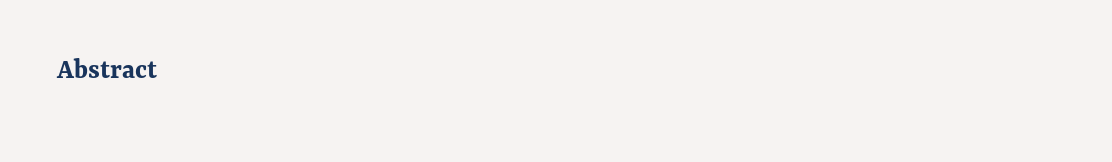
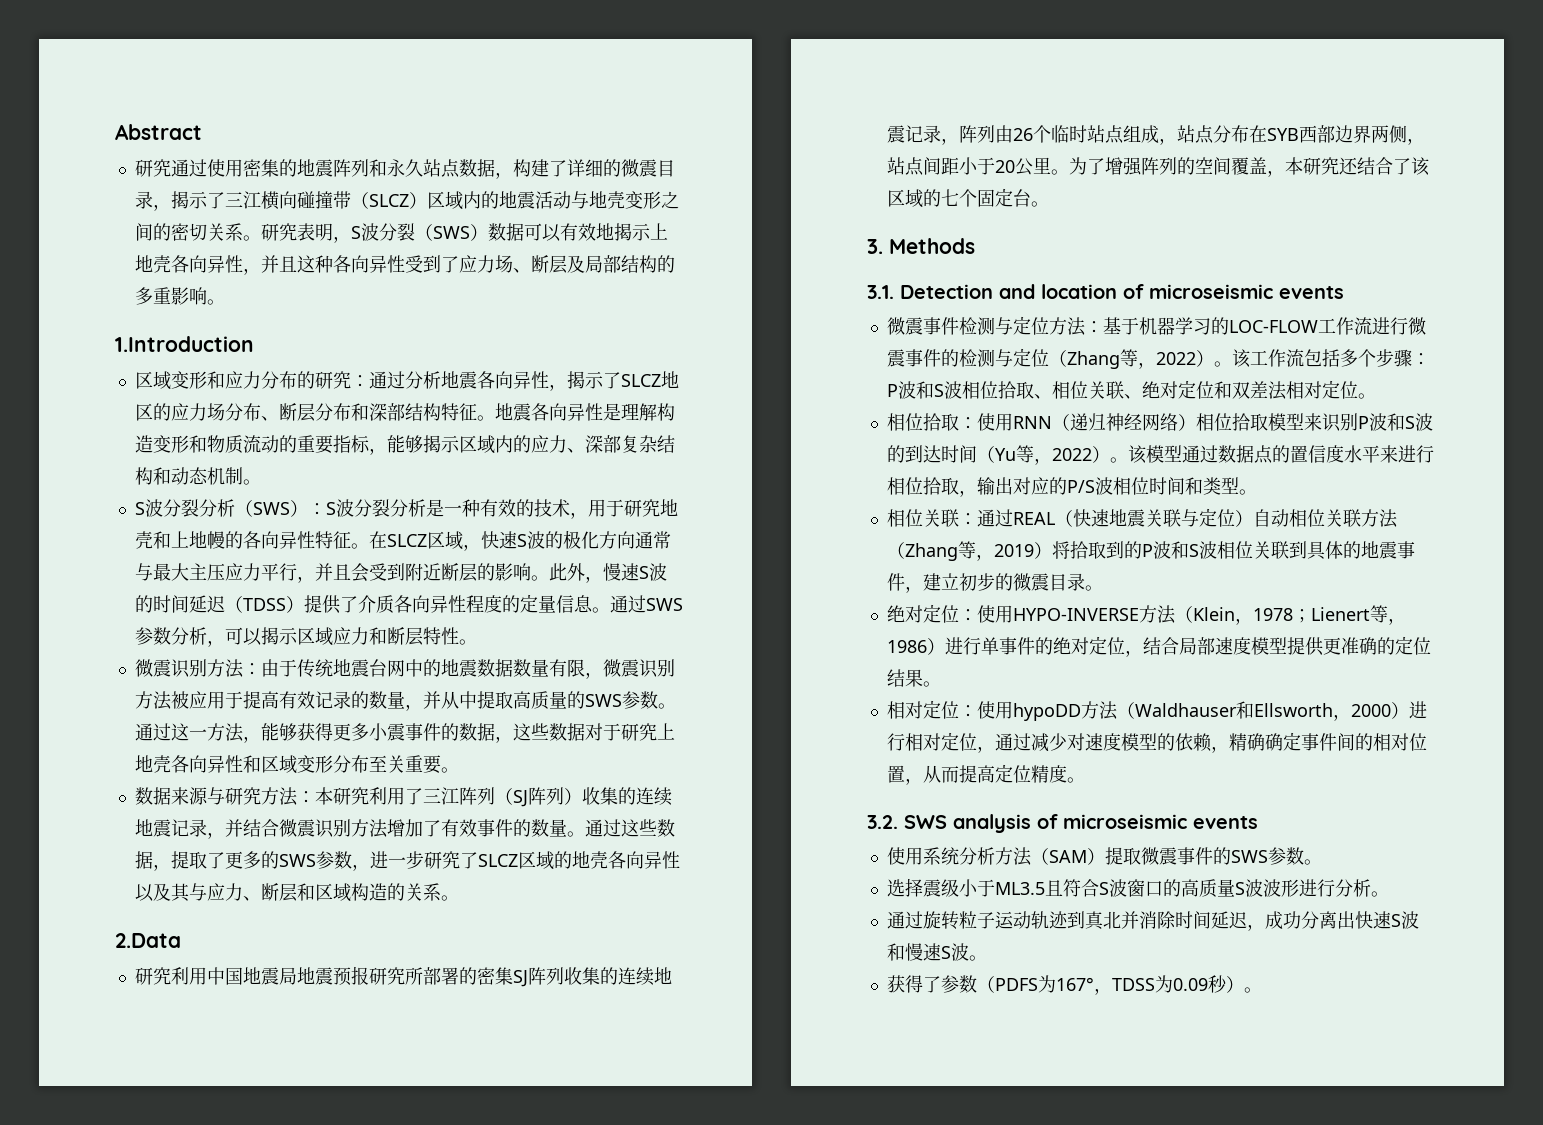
(157, 68) none -> [134,159,675,179] [134,191,679,211] [134,223,668,243] [134,255,675,275] [134,287,225,305] [115,336,254,352] [134,371,679,391] [134,403,675,422] [134,435,675,455] [134,467,261,485] [134,499,678,519] [134,530,671,551] [134,563,667,583] [134,594,683,614] [134,627,477,647] [134,659,675,679] [134,691,676,711] [134,723,675,743] [134,755,459,774] [134,787,672,807] [134,819,675,839] [134,851,680,871] [134,883,459,902] [115,933,181,948] [134,966,672,987] [886,125,1425,145] [886,157,1430,177] [886,188,1049,208] [867,238,975,254] [867,284,1344,299] [886,316,1426,336] [886,348,1430,369] [886,380,1376,400] [886,413,1433,432] [886,445,1434,465] [886,477,1257,497] [886,508,1398,528] [886,541,1415,561] [886,573,1103,593] [886,604,1406,625] [886,636,1431,657] [886,669,941,687] [886,700,1427,721] [886,732,1427,753] [886,764,1085,785] [867,814,1258,833] [886,847,1322,866] [886,878,1389,898] [886,911,1419,931] [886,943,987,961] [886,975,1262,995] // 研究通过使用密集的地震阵列和永久站点数据，构建了详细的微震目录，揭示了三江横向碰撞带（SLCZ）区域内的地震活动与地壳变形之间的密切关系。研究表明，S波分裂（SWS）数据可以有效地揭示上地壳各向异性，并且这种各向异性受到了应力场、断层及局部结构的多重影响。 // 1.Introduction // 区域变形和应力分布的研究：通过分析地震各向异性，揭示了SLCZ地区的应力场分布、断层分布和深部结构特征。地震各向异性是理解构造变形和物质流动的重要指标，能够揭示区域内的应力、深部复杂结构和动态机制。 // S波分裂分析（SWS）：S波分裂分析是一种有效的技术，用于研究地壳和上地幔的各向异性特征。在SLCZ区域，快速S波的极化方向通常与最大主压应力平行，并且会受到附近断层的影响。此外，慢速S波的时间延迟（TDSS）提供了介质各向异性程度的定量信息。通过SWS参数分析，可以揭示区域应力和断层特性。 // 微震识别方法：由于传统地震台网中的地震数据数量有限，微震识别方法被应用于提高有效记录的数量，并从中提取高质量的SWS参数。通过这一方法，能够获得更多小震事件的数据，这些数据对于研究上地壳各向异性和区域变形分布至关重要。 // 数据来源与研究方法：本研究利用了三江阵列（SJ阵列）收集的连续地震记录，并结合微震识别方法增加了有效事件的数量。通过这些数据，提取了更多的SWS参数，进一步研究了SLCZ区域的地壳各向异性以及其与应力、断层和区域构造的关系。 // 2.Data // 研究利用中国地震局地震预报研究所部署的密集SJ阵列收集的连续地震记录，阵列由26个临时站点组成，站点分布在SYB西部边界两侧，站点间距小于20公里。为了增强阵列的空间覆盖，本研究还结合了该区域的七个固定台。 // 3. Methods // 3.1. Detection and location of microseismic events // 微震事件检测与定位方法：基于机器学习的LOC-FLOW工作流进行微震事件的检测与定位（Zhang等，2022）。该工作流包括多个步骤：P波和S波相位拾取、相位关联、绝对定位和双差法相对定位。 // 相位拾取：使用RNN（递归神经网络）相位拾取模型来识别P波和S波的到达时间（Yu等，2022）。该模型通过数据点的置信度水平来进行相位拾取，输出对应的P/S波相位时间和类型。 // 相位关联：通过REAL（快速地震关联与定位）自动相位关联方法（Zhang等，2019）将拾取到的P波和S波相位关联到具体的地震事件，建立初步的微震目录。 // 绝对定位：使用HYPO-INVERSE方法（Klein，1978；Lienert等，1986）进行单事件的绝对定位，结合局部速度模型提供更准确的定位结果。 // 相对定位：使用hypoDD方法（Waldhauser和Ellsworth，2000）进行相对定位，通过减少对速度模型的依赖，精确确定事件间的相对位置，从而提高定位精度。 // 3.2. SWS analysis of microseismic events // 使用系统分析方法（SAM）提取微震事件的SWS参数。 // 选择震级小于ML3.5且符合S波窗口的高质量S波波形进行分析。 // 通过旋转粒子运动轨迹到真北并消除时间延迟，成功分离出快速S波和慢速S波。 // 获得了参数（PDFS为167°，TDSS为0.09秒）。

